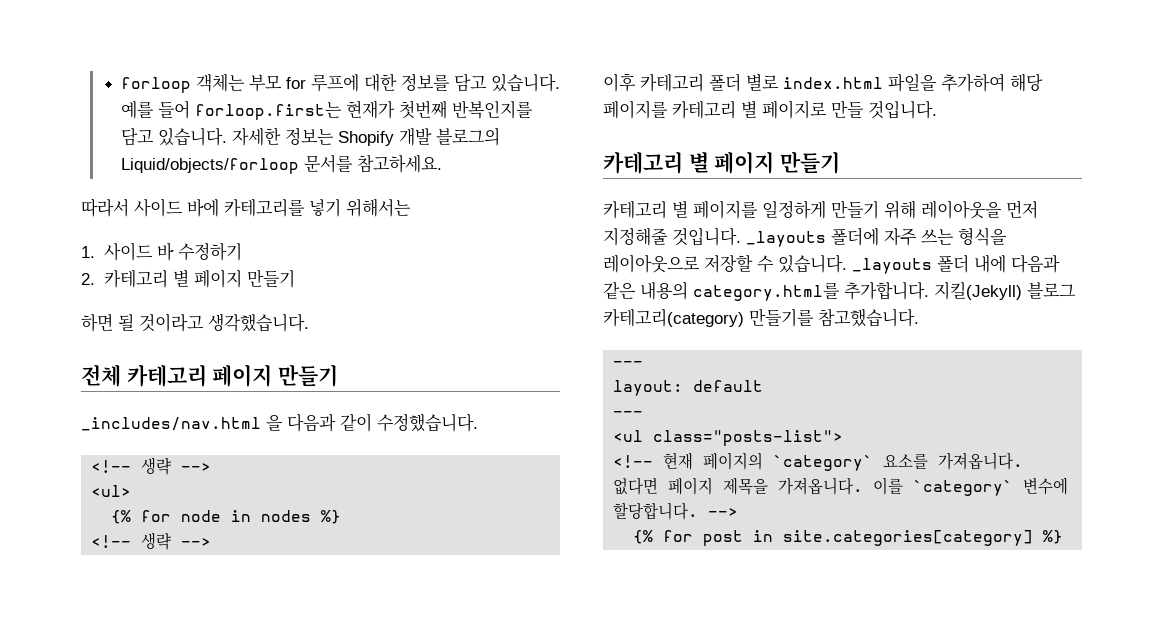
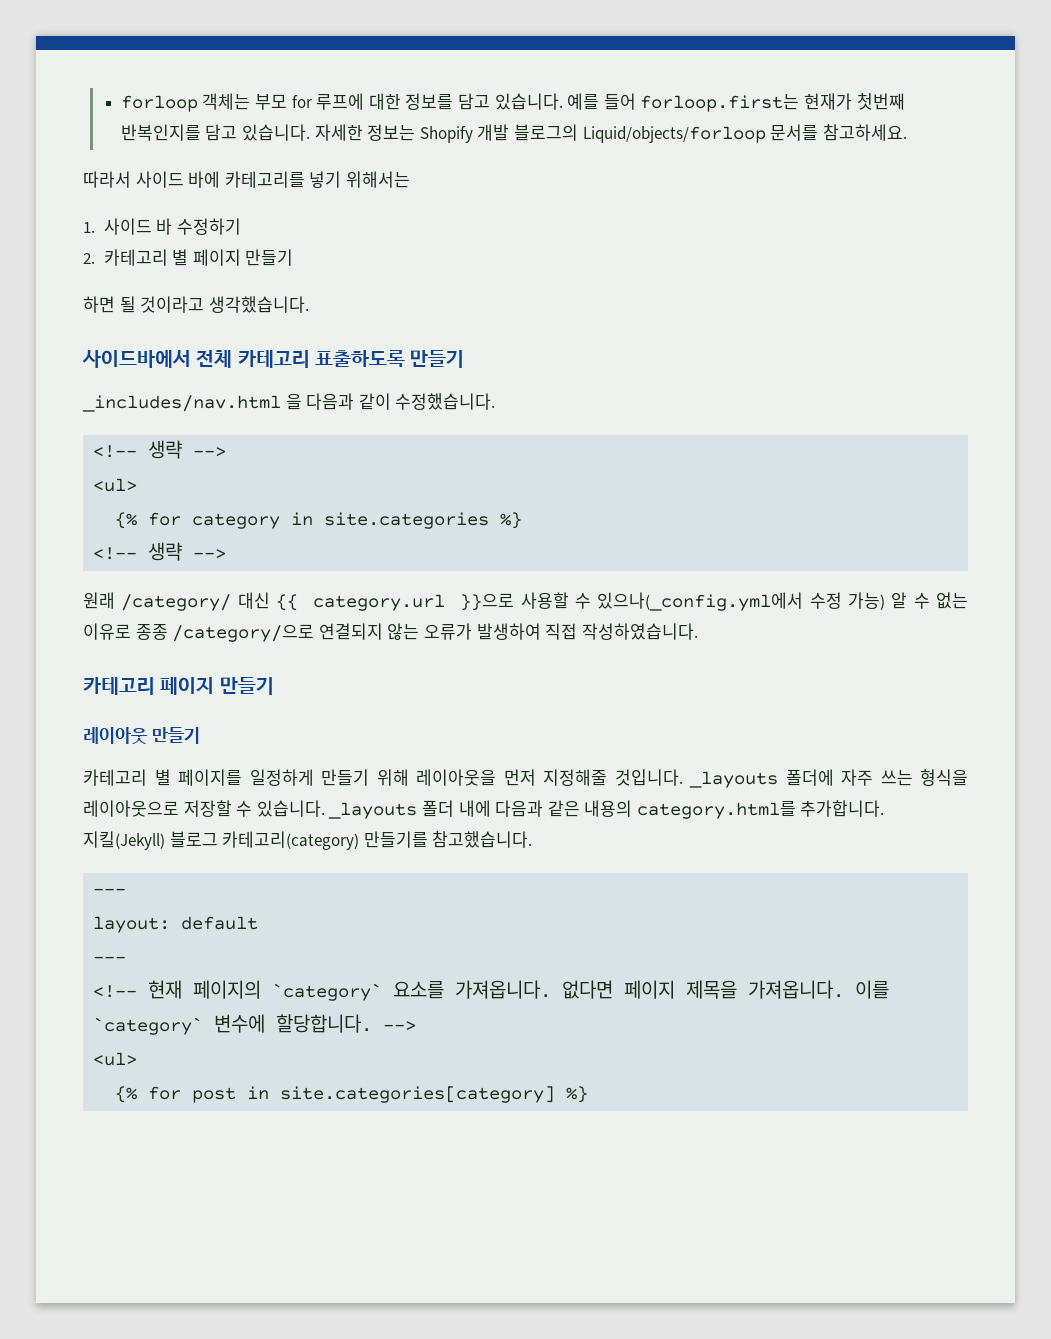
(309, 322) none -> [82,350,191,368] 사이드바에서
[212,364,273,387] 페이지 -> [314,350,405,367] 표출하도록
[181,510,312,522] node in nodes -> [192,512,490,529] category in site.categories
[603,73,1043,92] [603,100,937,119] [603,151,841,174] 이후 카테고리 폴더 별로 index.html 파일을 추가하여 해당 페이지를 카테고리 별 페이지로 만들 것입니다. // 카테고리 별 페이지 만들기 -> [83,592,969,611] [83,623,698,642] [83,677,274,695] [83,727,200,744] 원래 /category/ 대신 {{ category.url }}으로 사용할 수 있으나(_config.yml에서 수정 가능) 알 수 없는 이유로 종종 /category/으로 연결되지 않는 오류가 발생하여 직접 작성하였습니다. // 카테고리 페이지 만들기 // 레이아웃 만들기
[613,430,844,446] // <ul class="posts-list"> -> (127, 959) none
(739, 512) none -> [93,1052,138,1066] // <ul>

